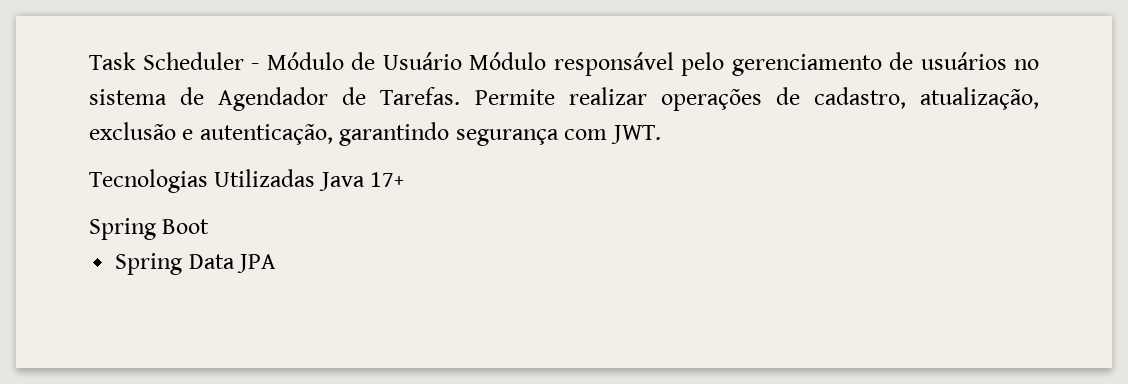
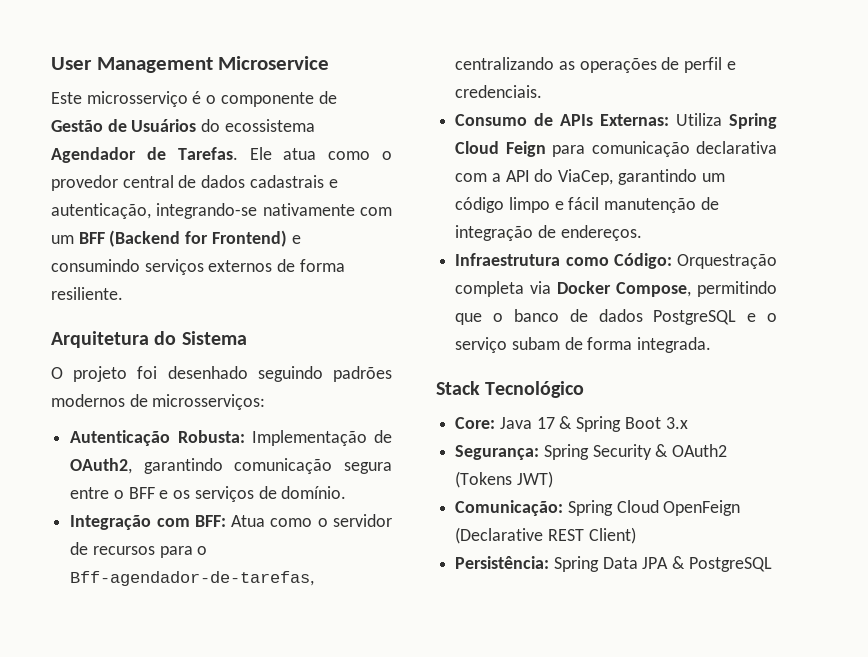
[89,52,1039,76] [89,87,1039,111] [89,122,661,146] [89,169,405,193] [89,218,210,240] Task Scheduler - Módulo de Usuário Módulo responsável pelo gerenciamento de usuários no sistema de Agendador de Tarefas. Permite realizar operações de cadastro, atualização, exclusão e autenticação, garantindo segurança com JWT. // Tecnologias Utilizadas Java 17+ // Spring Boot // -> [51,56,330,73] [51,91,337,107] [51,119,315,132] [51,147,392,163] [51,175,338,191] [51,203,392,219] [51,230,301,247] [51,259,345,275] [51,287,123,300] [51,331,247,348] [51,366,392,382] [51,394,266,410] [70,430,392,446] [70,458,392,474] [70,486,347,502] [70,514,392,530] [70,542,208,558] [70,571,315,586] [455,57,736,73] [455,85,543,98] [455,113,777,129] [455,141,777,157] [455,169,725,185] [455,197,719,213] [455,225,642,241] [455,253,777,269] [455,281,777,297] [455,309,777,325] [455,337,712,353] [436,381,585,398] [455,416,688,432] [455,444,728,460] [455,471,553,488] [455,500,741,516] [455,527,636,544] [455,556,550,569] User Management Microservice // Este microsserviço é o componente de Gestão de Usuários do ecossistema Agendador de Tarefas. Ele atua como o provedor central de dados cadastrais e autenticação, integrando-se nativamente com um BFF (Backend for Frontend) e consumindo serviços externos de forma resiliente. // Arquitetura do Sistema // O projeto foi desenhado seguindo padrões modernos de microsserviços: // Autenticação Robusta: Implementação de OAuth2, garantindo comunicação segura entre o BFF e os serviços de domínio. // Integração com BFF: Atua como o servidor de recursos para o Bff-agendador-de-tarefas, centralizando as operações de perfil e credenciais. // Consumo de APIs Externas: Utiliza Spring Cloud Feign para comunicação declarativa com a API do ViaCep, garantindo um código limpo e fácil manutenção de integração de endereços. // Infraestrutura como Código: Orquestração completa via Docker Compose, permitindo que o banco de dados PostgreSQL e o serviço subam de forma integrada. // Stack Tecnológico // Core: Java 17 & Spring Boot 3.x // Segurança: Spring Security & OAuth2 (Tokens JWT) // Comunicação: Spring Cloud OpenFeign (Declarative REST Client) // Persistência:
(277, 263) none -> [672,556,772,572] & PostgreSQL

